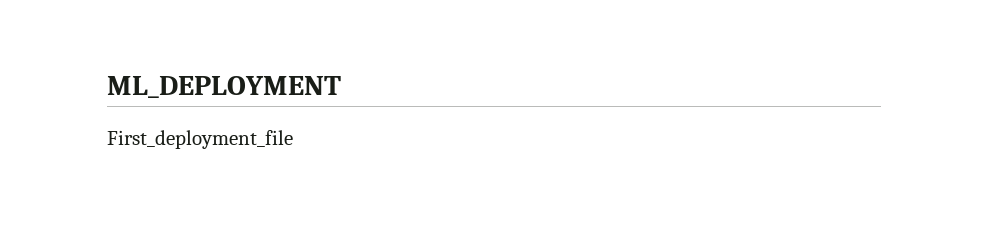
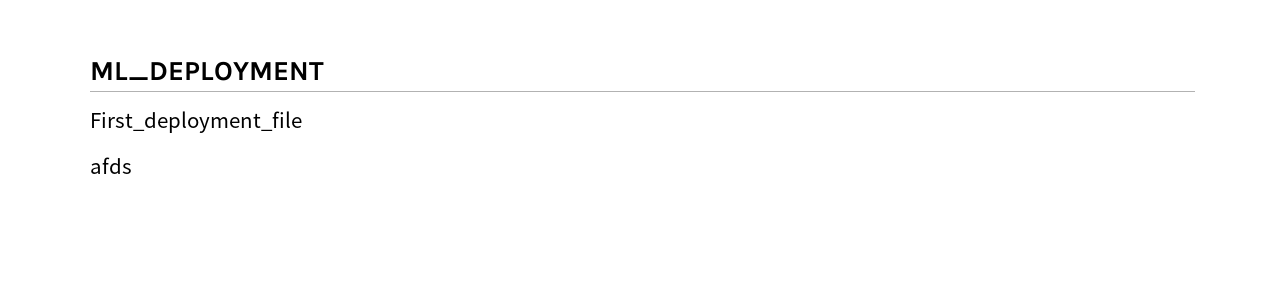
(293, 139) none -> [90,157,132,174] // afds

